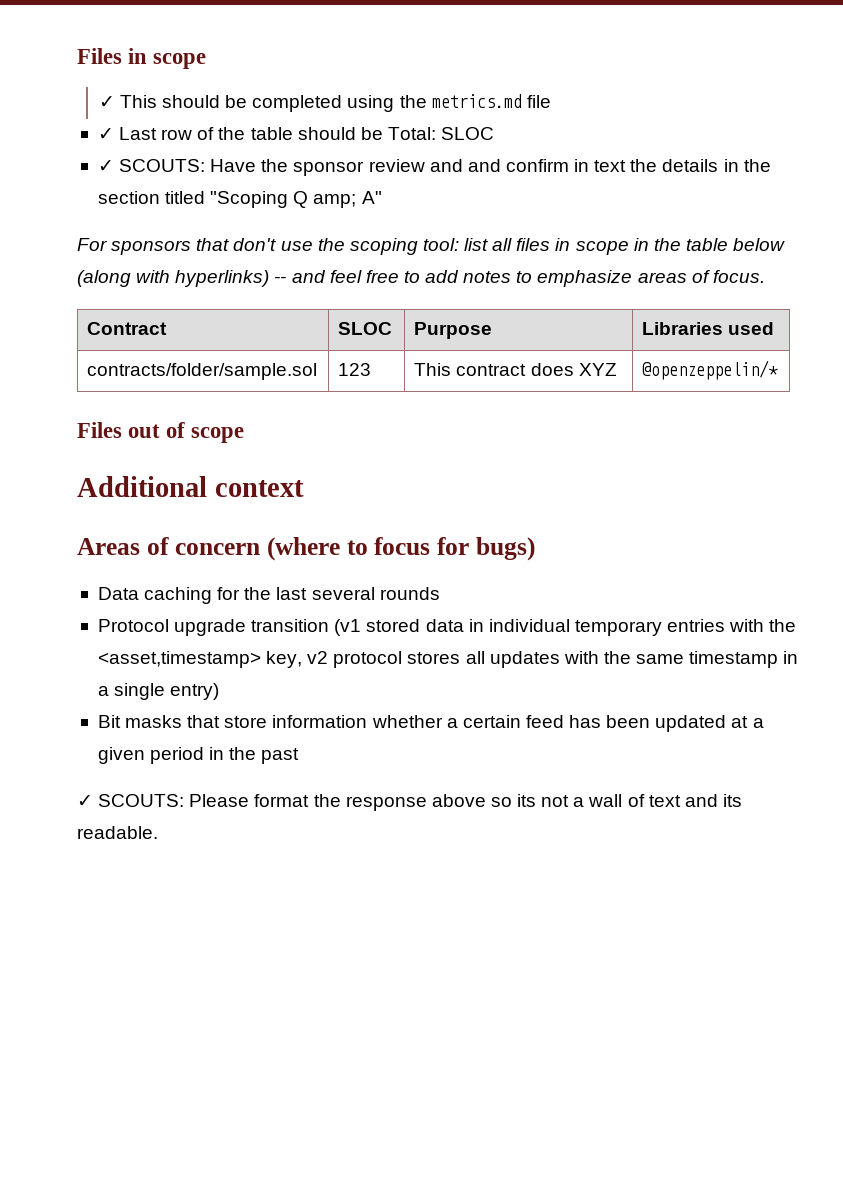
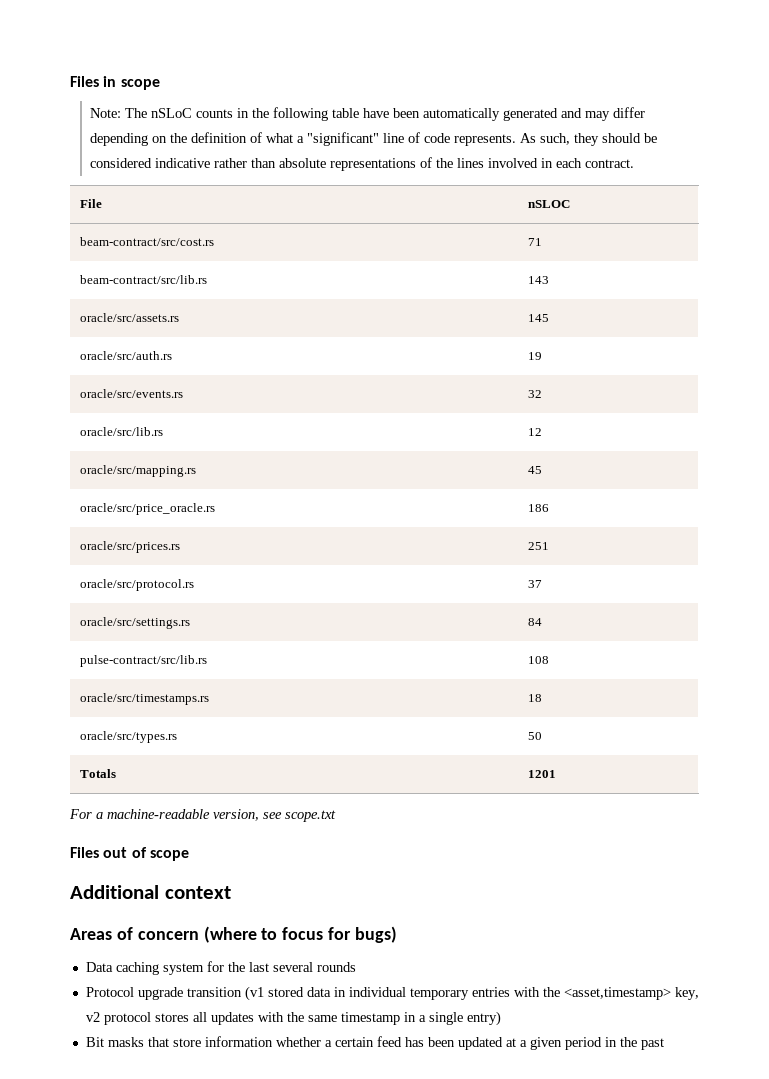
[98,94,551,112] [97,127,495,140] [97,159,771,176] [97,191,382,208] [77,238,786,255] [77,270,765,287] [87,322,168,335] [338,322,393,335] [414,322,493,339] [642,322,775,335] [87,363,318,380] [338,363,372,376] [414,363,617,376] [642,360,779,380] ✓ This should be completed using the metrics.md file // ✓ Last row of the table should be Total: SLOC // ✓ SCOUTS: Have the sponsor review and and confirm in text the details in the section titled "Scoping Q amp; A" // For sponsors that don't use the scoping tool: list all files in scope in the table below (along with hyperlinks) -- and feel free to add notes to emphasize areas of focus. // Contract | SLOC | Purpose | Libraries used // contracts/folder/sample.sol | 123 | This contract does XYZ | @openzeppelin/* -> [90,107,646,121] [90,132,658,146] [90,157,635,171] [79,199,102,208] [527,200,570,208] [79,237,214,246] [527,238,542,246] [79,275,207,284] [527,276,549,284] [79,313,179,322] [527,314,549,322] [79,351,172,360] [527,352,542,360] [79,389,183,398] [527,390,542,398] [79,427,163,436] [527,428,542,436] [79,465,196,477] [527,466,542,474] [79,503,215,515] [527,504,549,512] [79,541,180,553] [527,542,549,550] [79,579,194,591] [527,580,542,588] [79,617,190,629] [527,618,542,626] [79,655,207,667] [527,656,549,664] [79,693,209,705] [527,694,542,702] [79,731,177,743] [527,732,542,740] [79,769,116,778] [527,770,556,778] [69,809,336,822] Note: The nSLoC counts in the following table have been automatically generated and may differ depending on the definition of what a "significant" line of code represents. As such, they should be considered indicative rather than absolute representations of the lines involved in each contract. // File | nSLOC // beam-contract/src/cost.rs | 71 // beam-contract/src/lib.rs | 143 // oracle/src/assets.rs | 145 // oracle/src/auth.rs | 19 // oracle/src/events.rs | 32 // oracle/src/lib.rs | 12 // oracle/src/mapping.rs | 45 // oracle/src/price_oracle.rs | 186 // oracle/src/prices.rs | 251 // oracle/src/protocol.rs | 37 // oracle/src/settings.rs | 84 // pulse-contract/src/lib.rs | 108 // oracle/src/timestamps.rs | 18 // oracle/src/types.rs | 50 // Totals | 1201 // For a machine-readable version, see scope.txt
(213, 595) none -> [162,963,204,975] system
[77,794,742,811] [77,826,158,839] // ✓ SCOUTS: Please format the response above so its not a wall of text and its readable. -> (664, 1044) none

